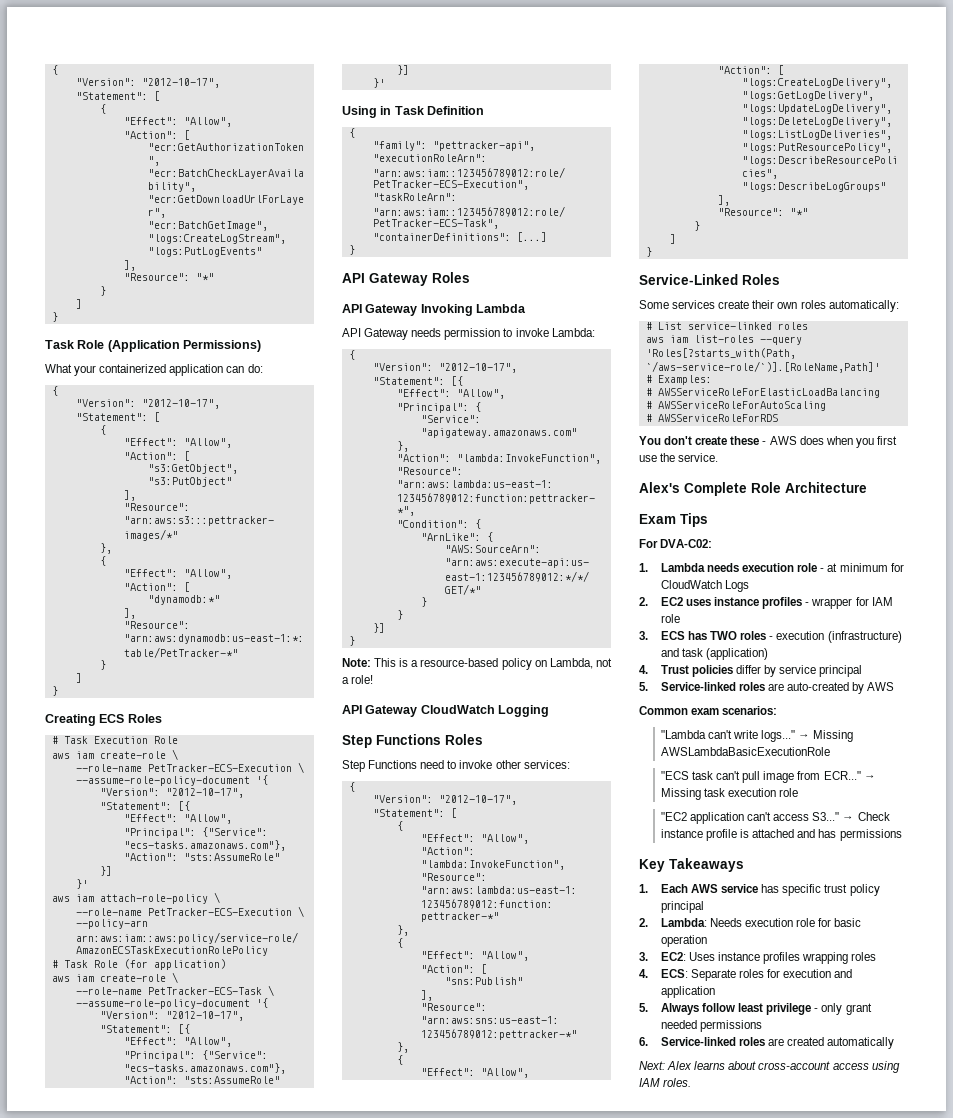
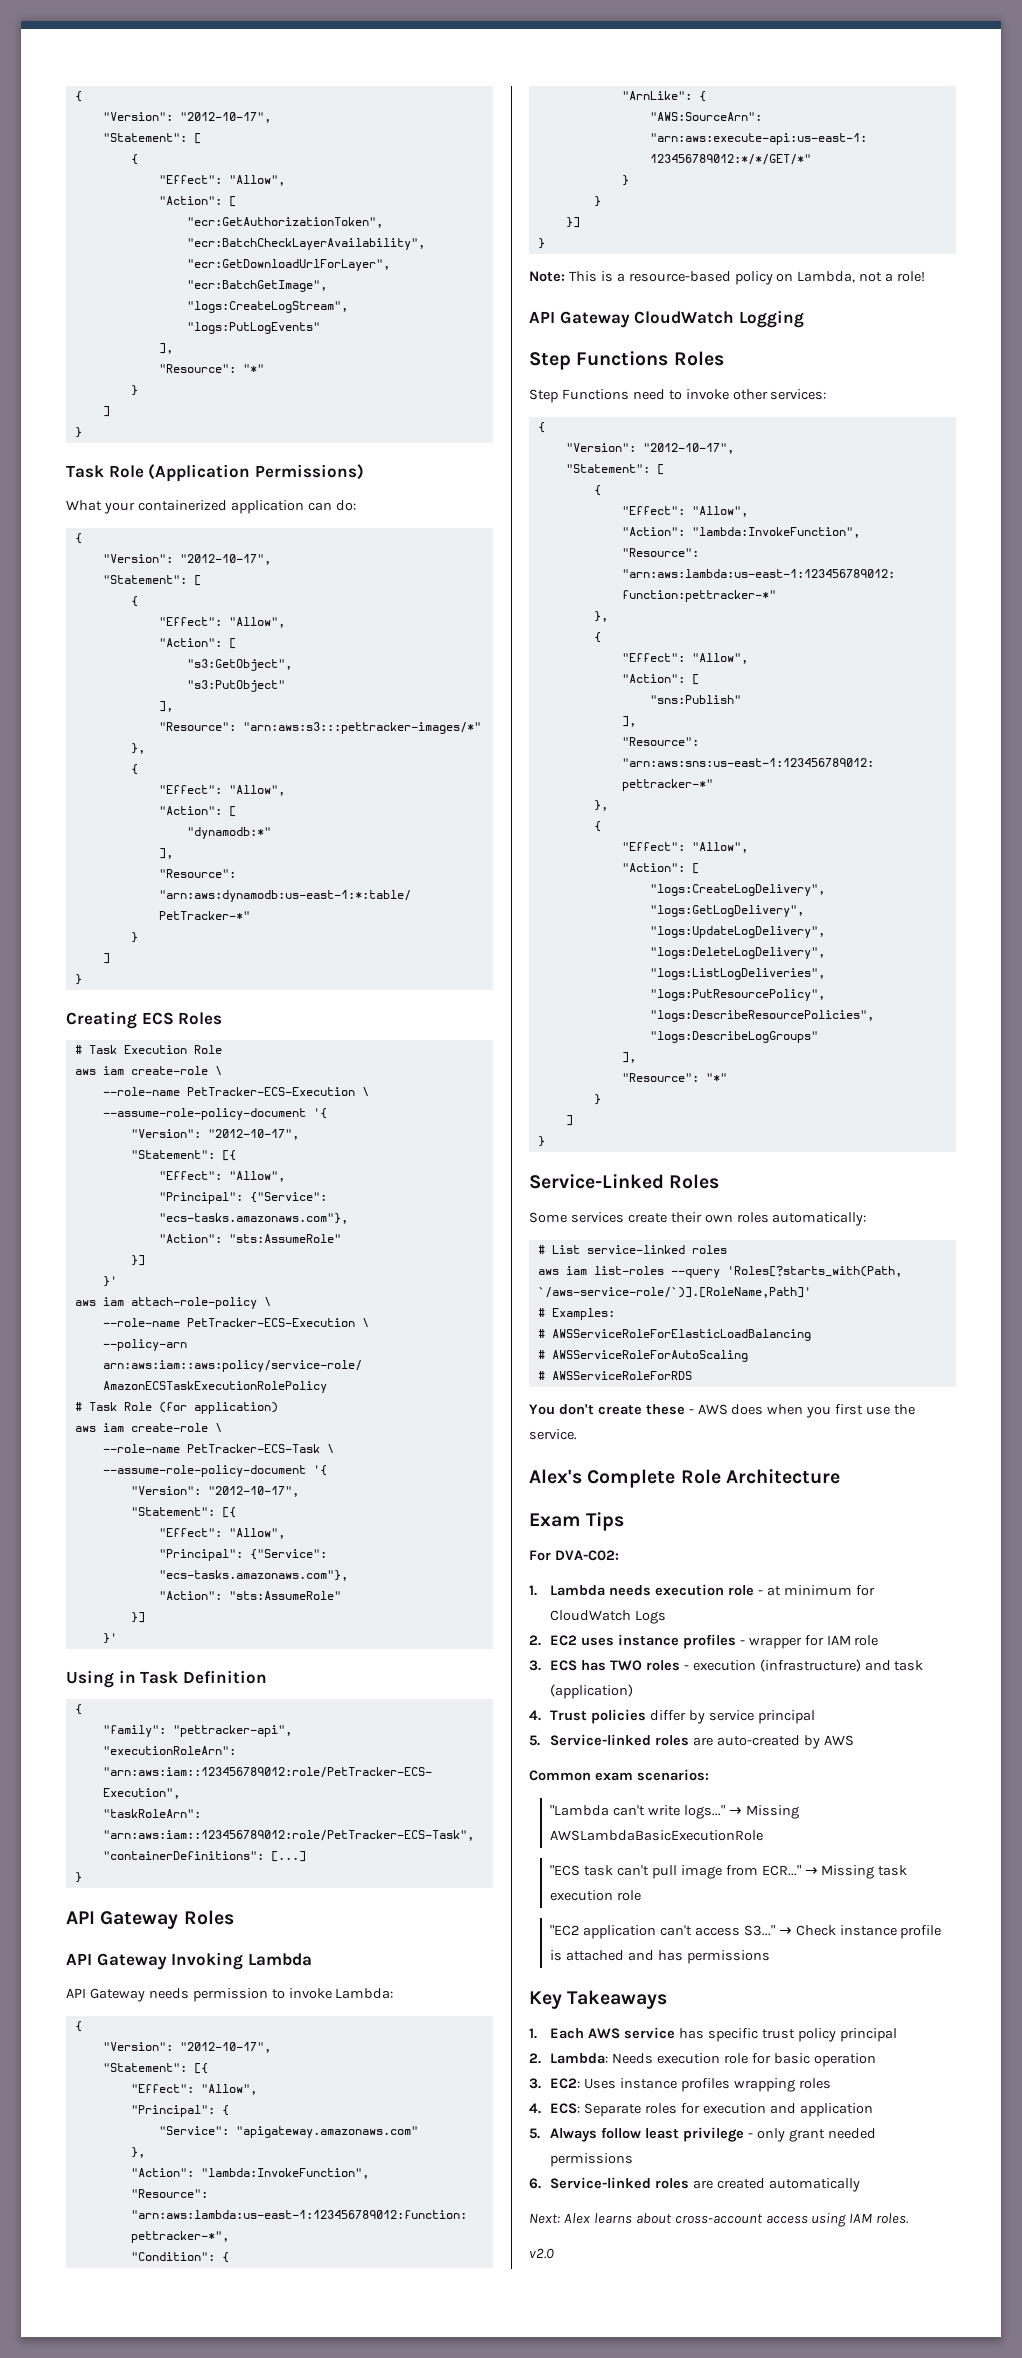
(692, 1082) none -> [529,2248,554,2259] // v2.0

